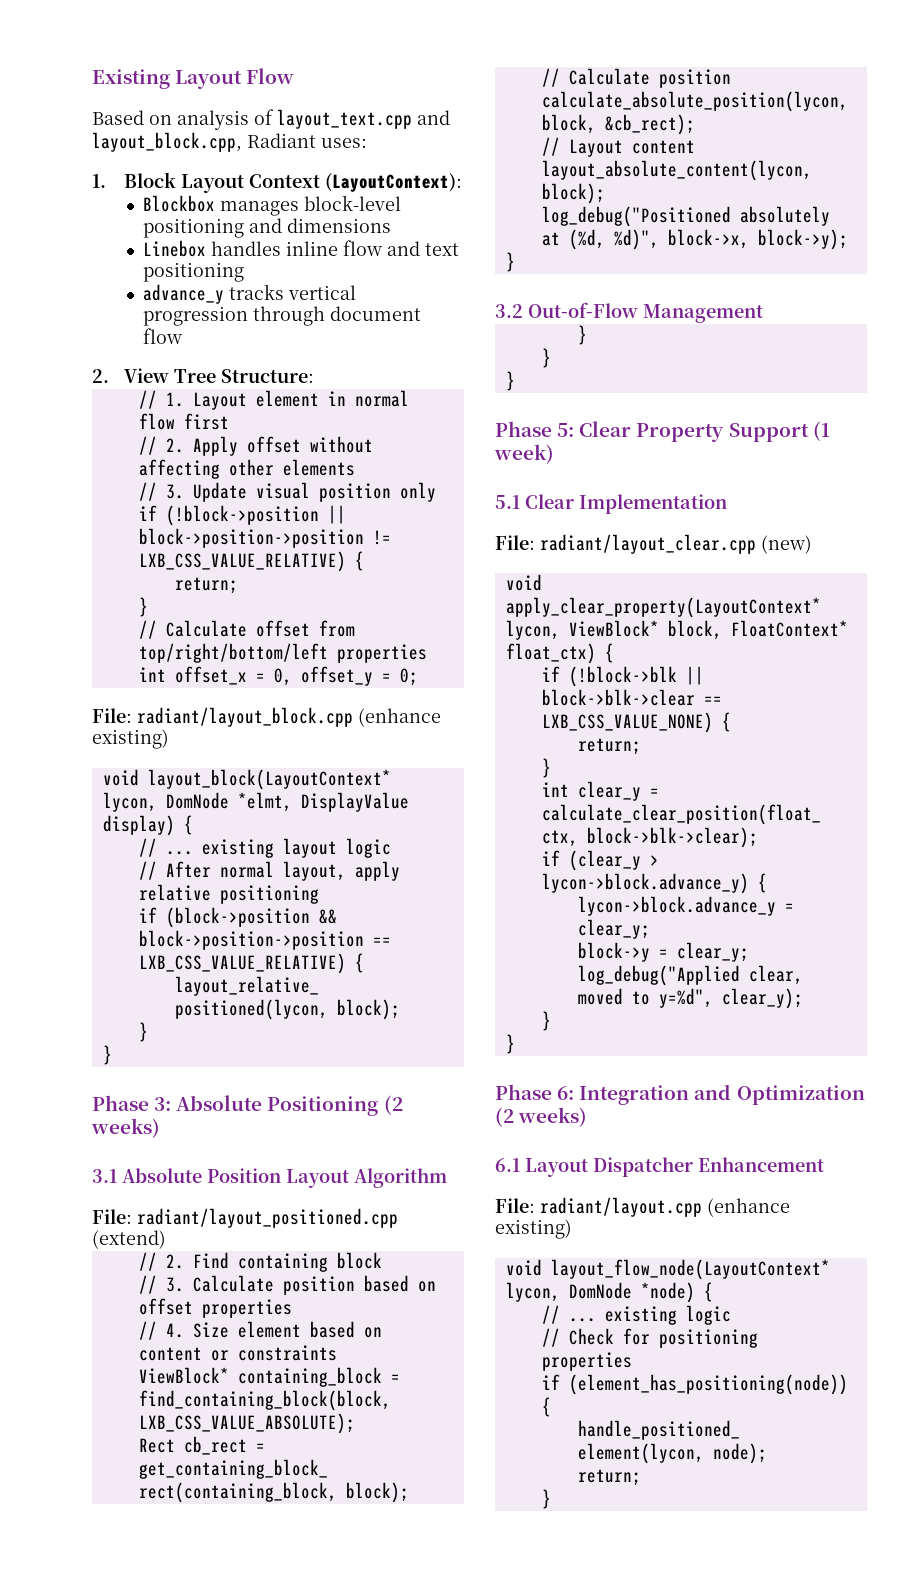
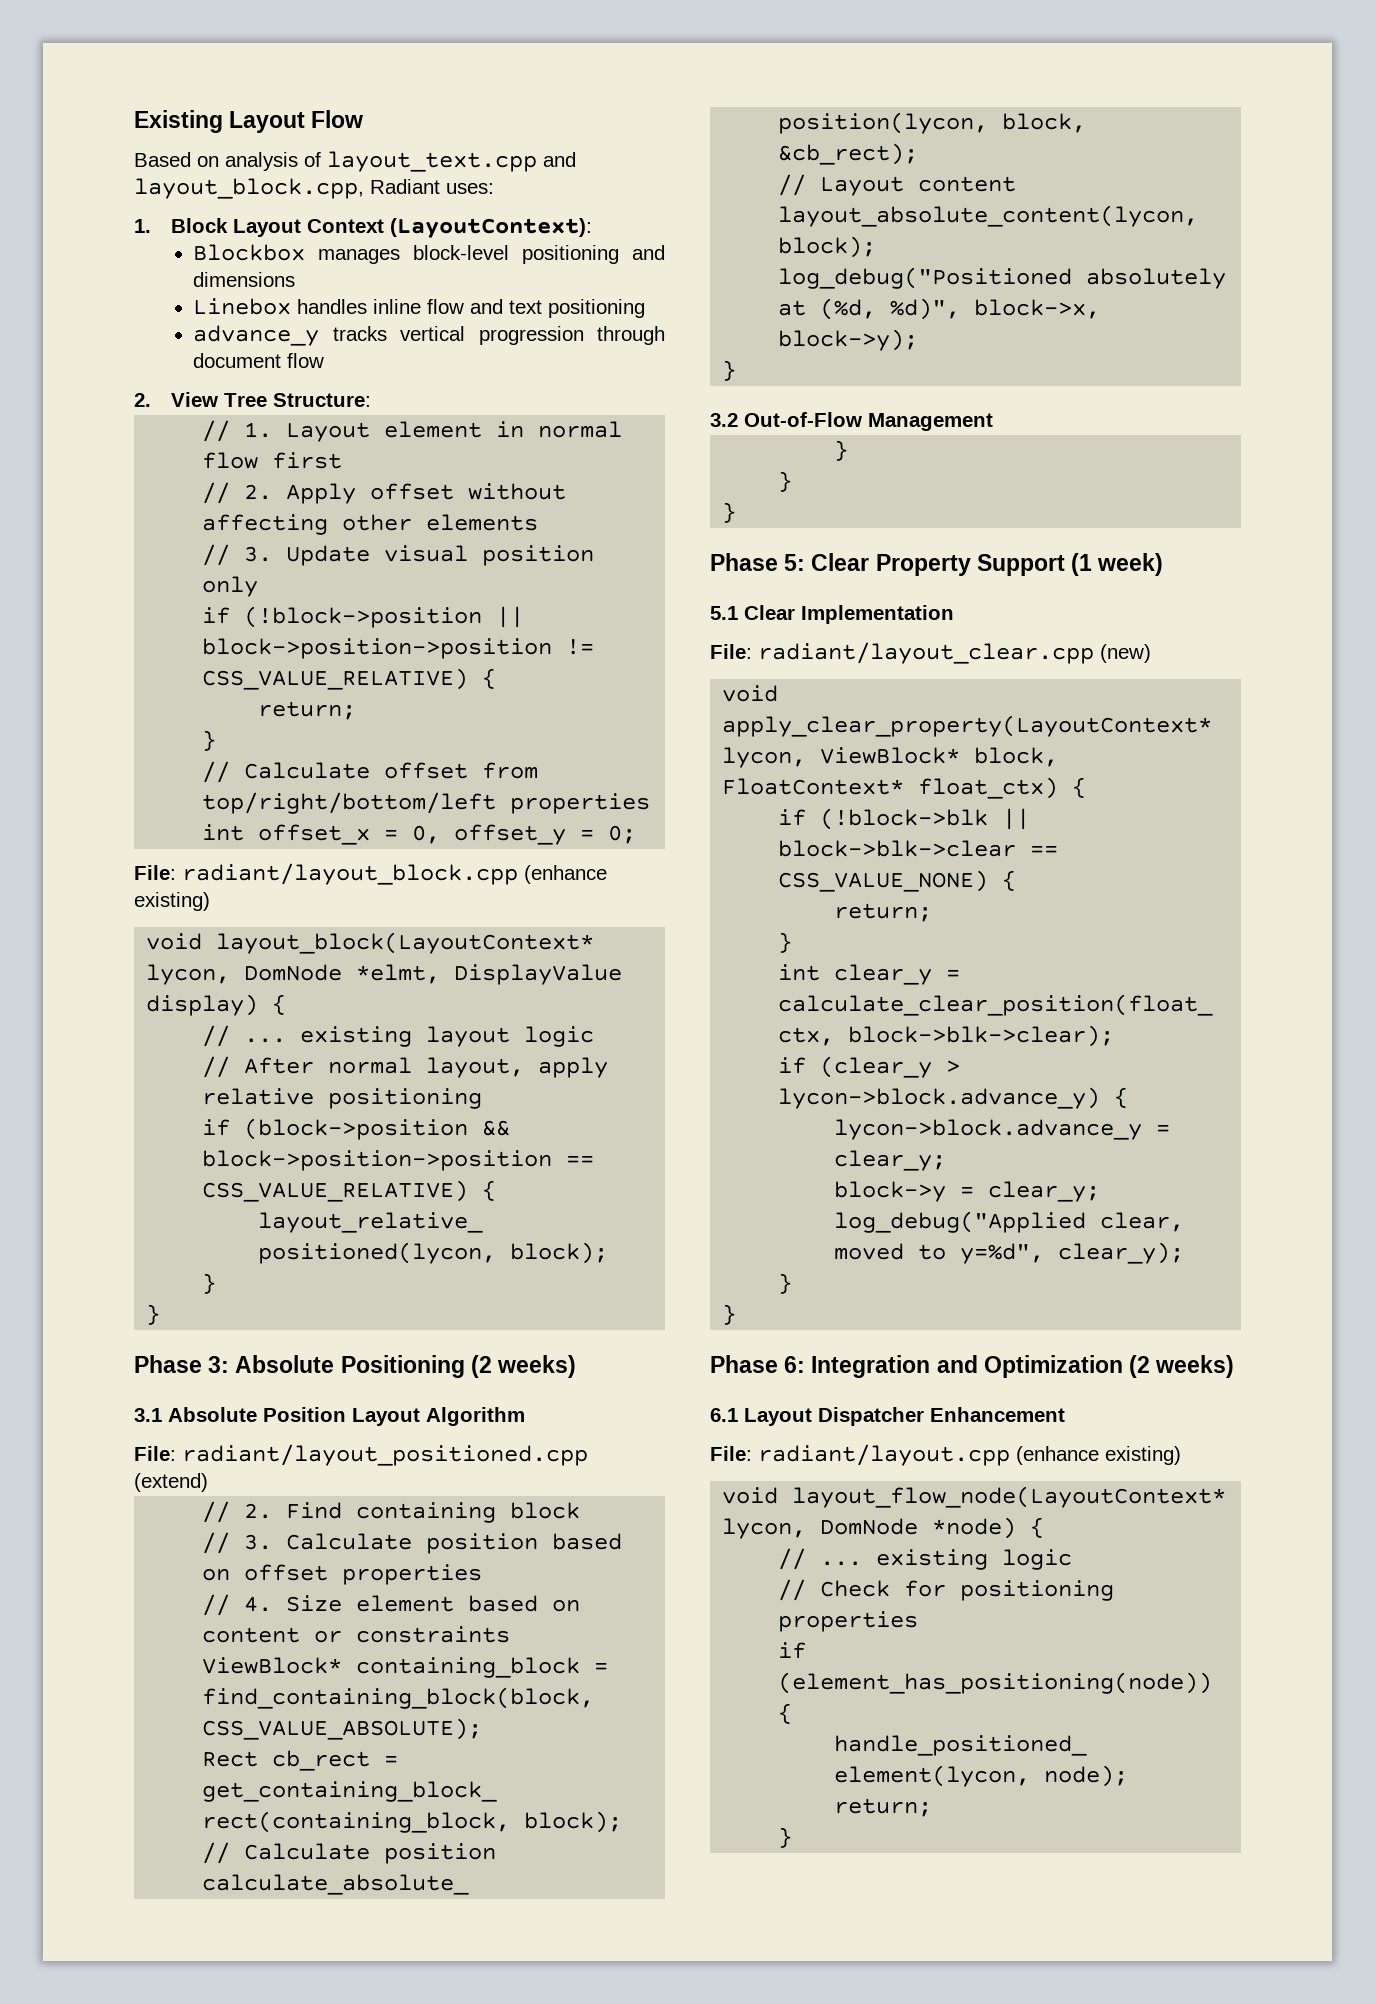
[138,551,346,572] LXB_CSS_VALUE_RELATIVE) -> [202,668,469,690] CSS_VALUE_RELATIVE)
[138,953,346,974] LXB_CSS_VALUE_RELATIVE) -> [202,1180,469,1202] CSS_VALUE_RELATIVE)
[138,1413,355,1434] LXB_CSS_VALUE_ABSOLUTE); -> [202,1718,483,1740] CSS_VALUE_ABSOLUTE);
[541,712,713,733] LXB_CSS_VALUE_NONE) -> [778,870,989,892] CSS_VALUE_NONE)

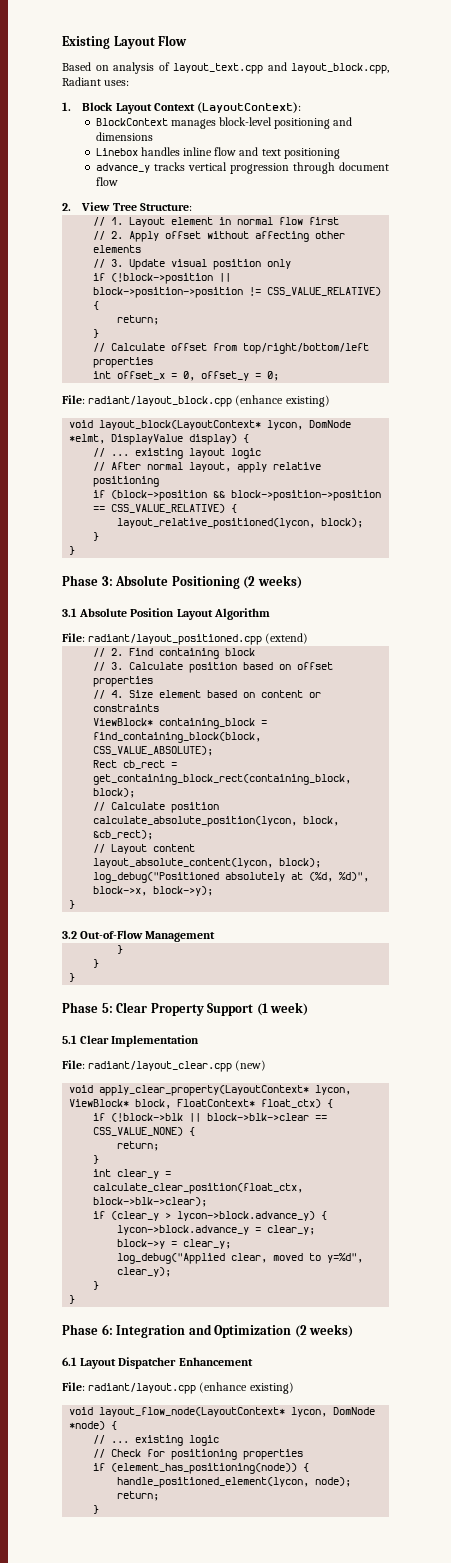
[193,244,306,261] Blockbox -> [95,118,168,126] BlockContext

